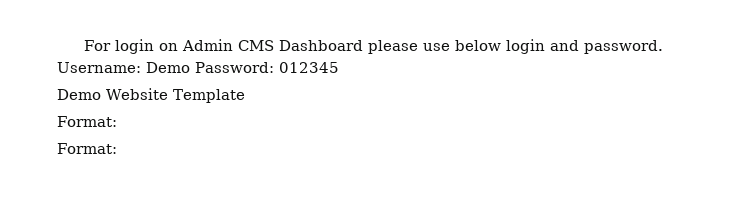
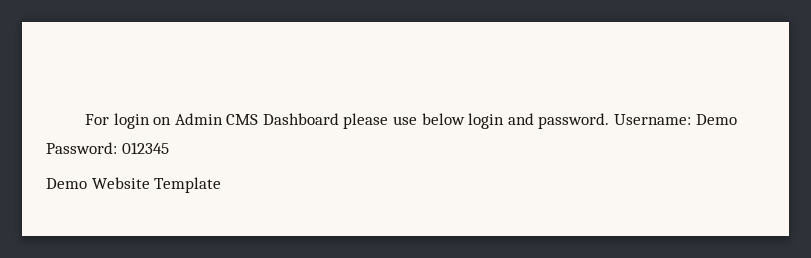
[57,116,117,127] [57,143,117,154] // Format: // Format: -> (222, 185) none

